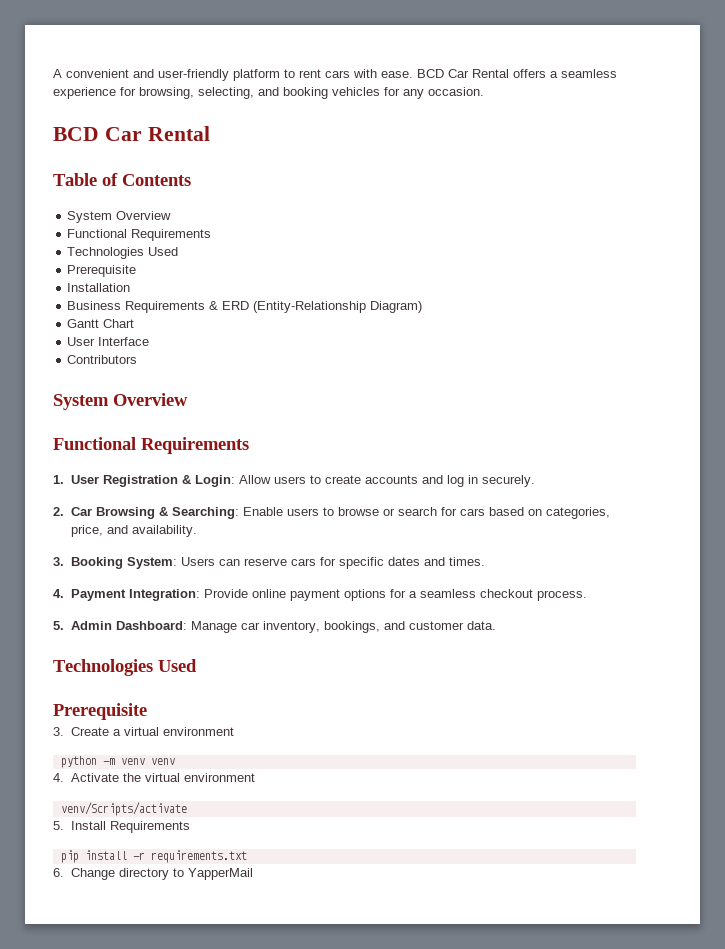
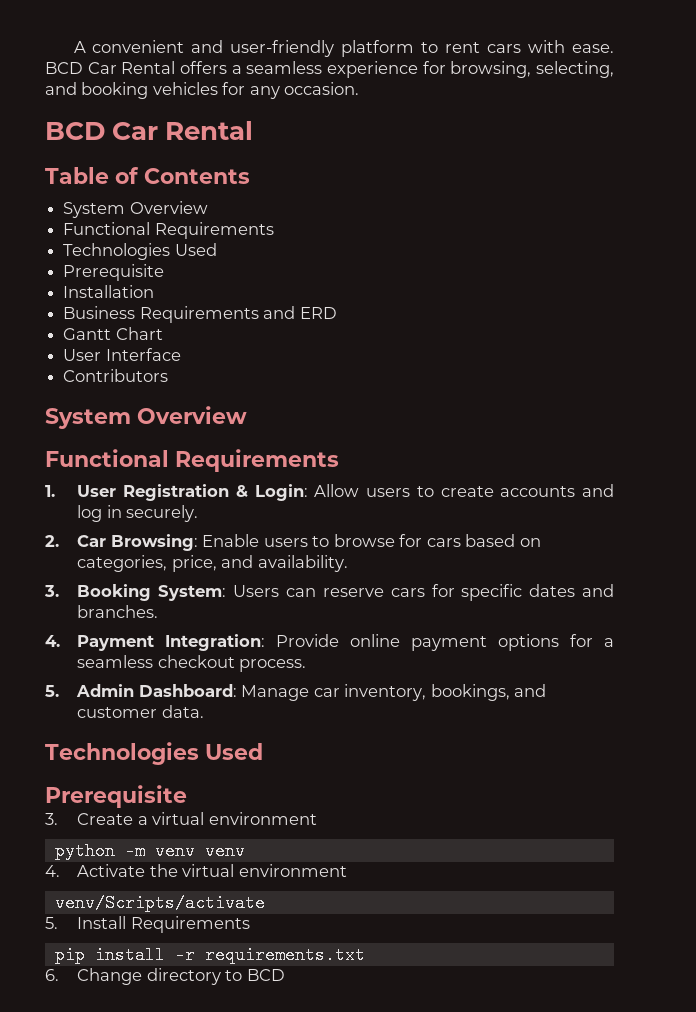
[209,301,219,310] & -> [263,306,296,319] and
[253,301,423,313] (Entity-Relationship Diagram) -> (337, 313) none
[96,507,240,519] Browsing & Searching: -> [110,534,198,551] Browsing:
[383,507,438,516] or search -> (395, 540) none
[449,557,486,566] times. -> [77,605,159,618] branches.
[188,868,254,880] YapperMail -> [246,969,285,981] BCD

